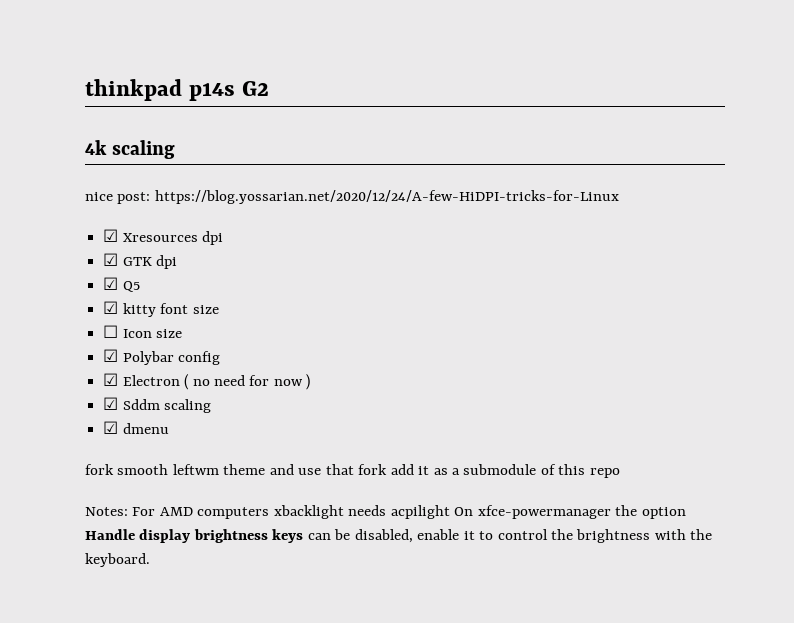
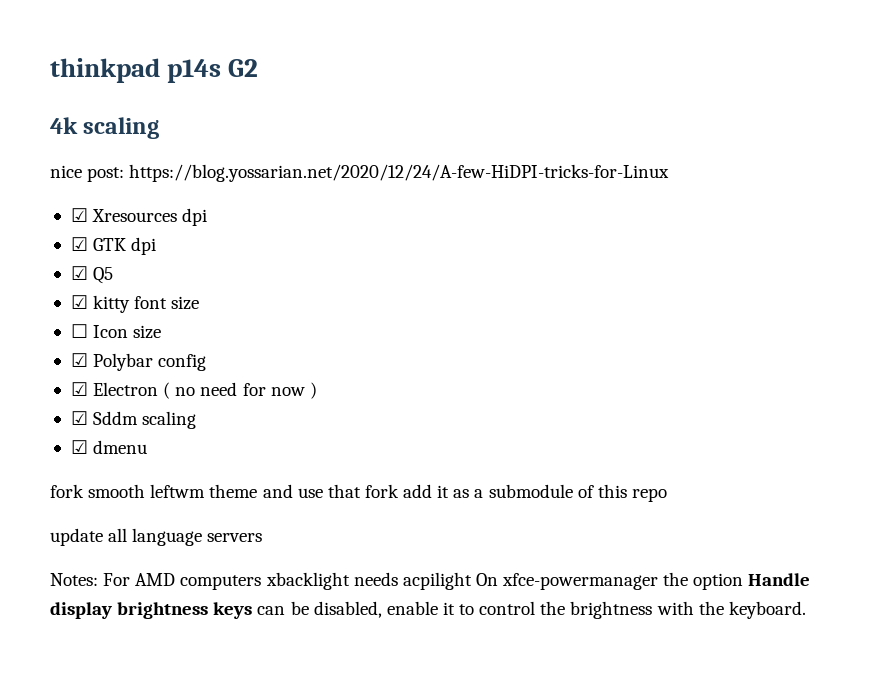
(620, 473) none -> [50,528,263,546] // update all language servers

